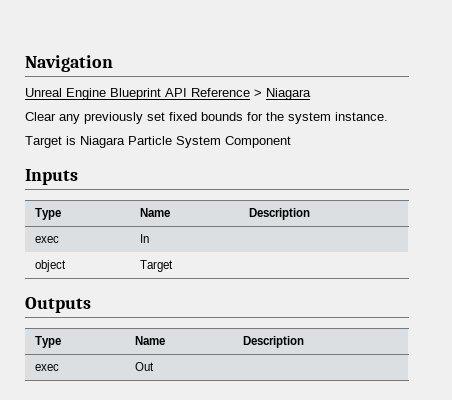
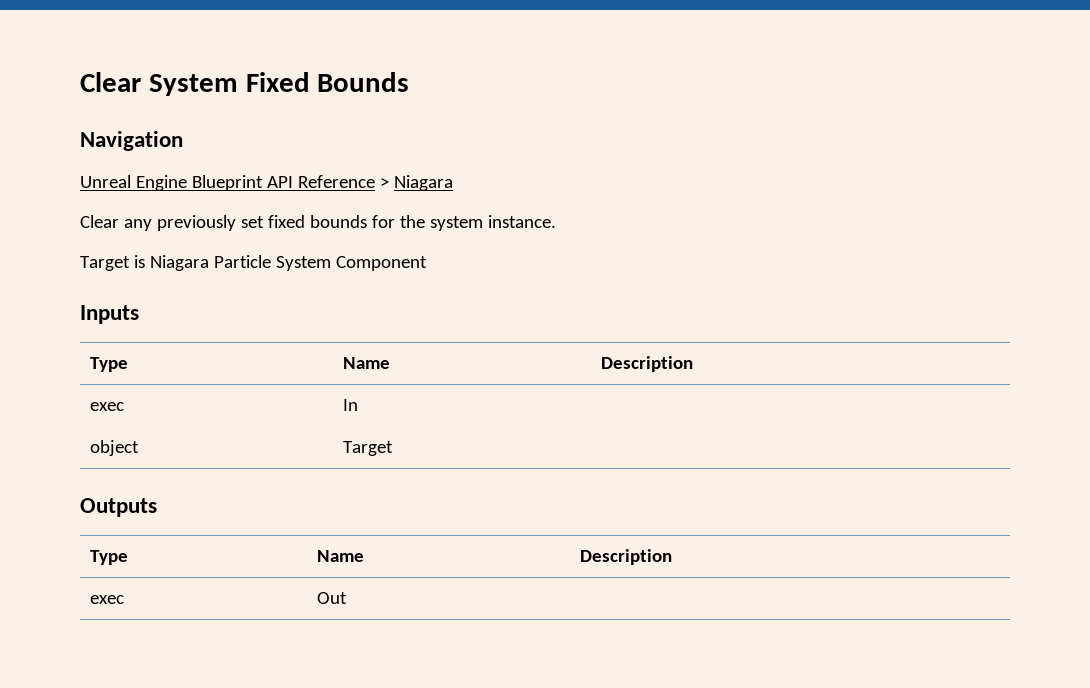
(25, 63) none -> [80,72,410,96] Clear System Fixed Bounds //

